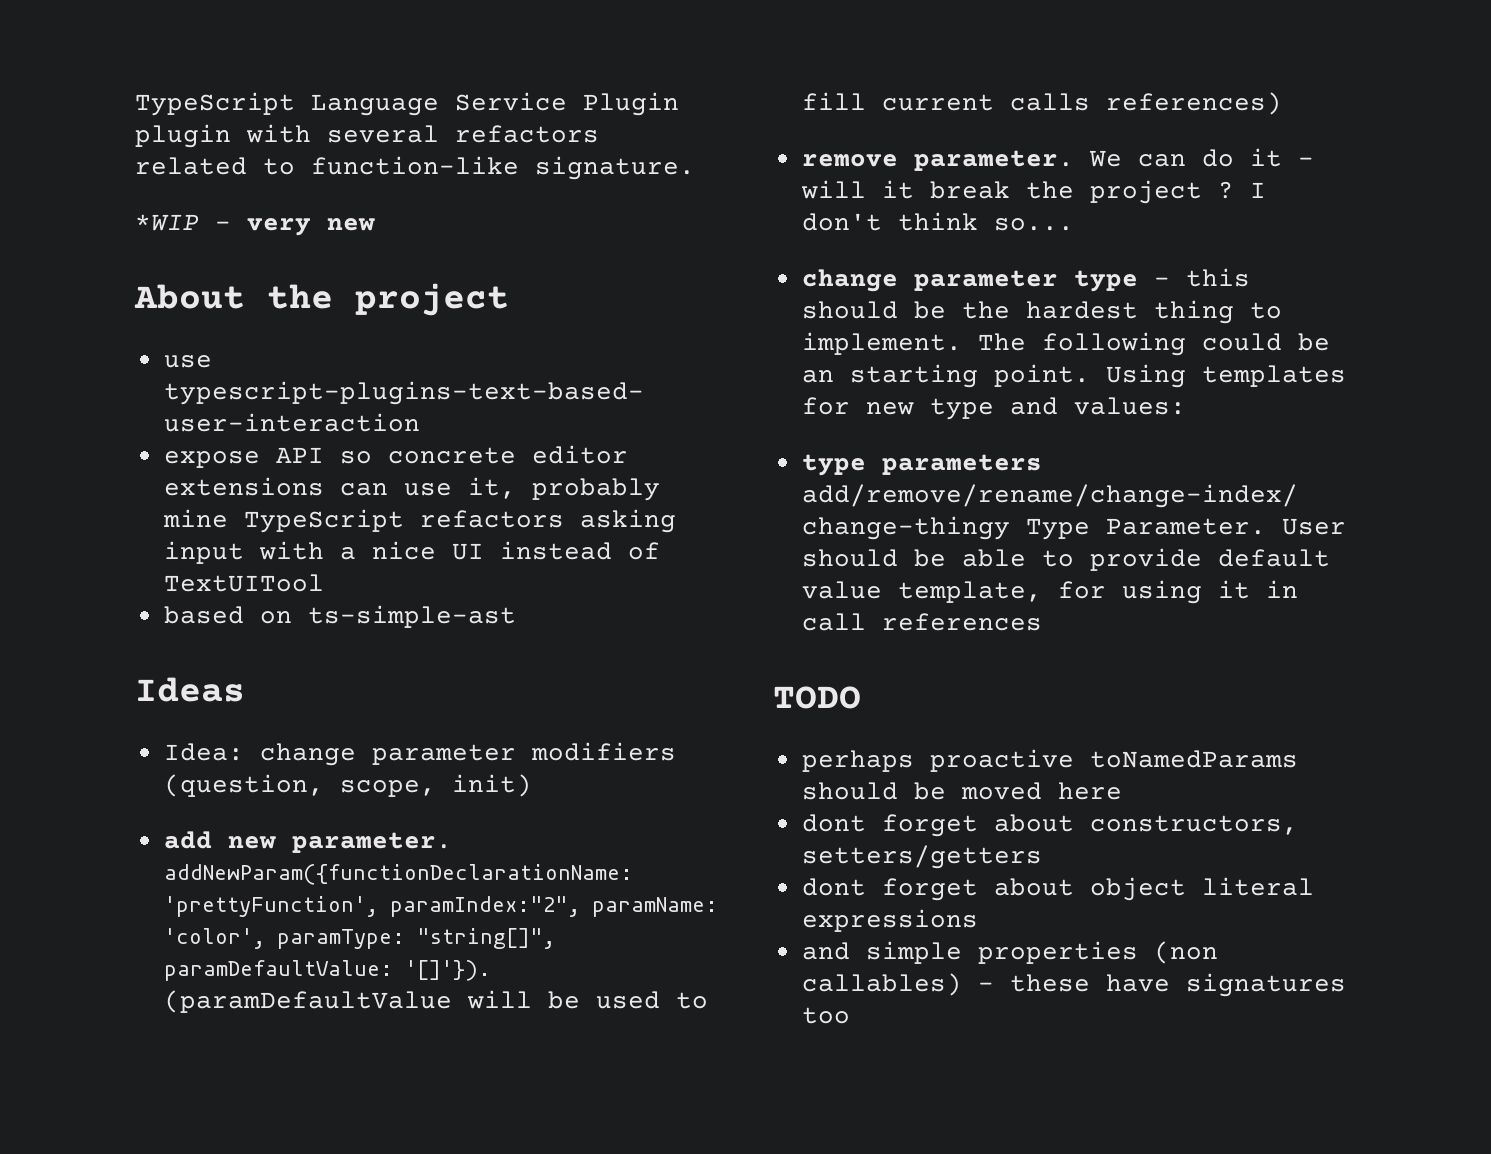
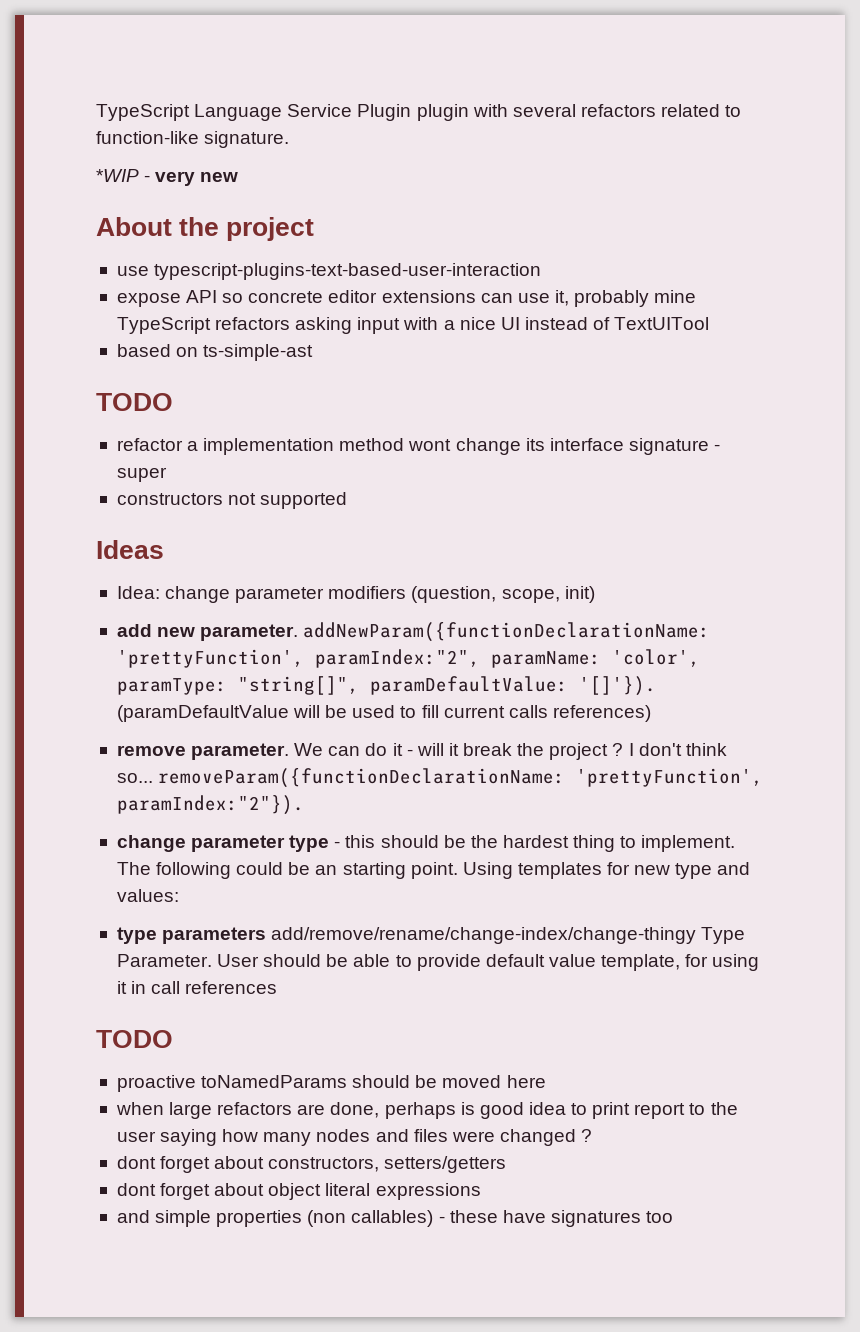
(516, 616) none -> [96,393,173,411] [116,438,721,455] [116,467,167,482] [116,492,348,509] // TODO // refactor a implementation method wont change its interface signature - super // constructors not supported
(1074, 224) none -> [158,768,764,788] [116,795,304,815] removeParam({functionDeclarationName: 'prettyFunction', paramIndex:"2"}).
[801,750,914,772] perhaps -> (173, 1039) none
(1122, 791) none -> [115,1102,738,1119] [116,1129,593,1146] // when large refactors are done, perhaps is good idea to print report to the user saying how many nodes and files were changed ?

